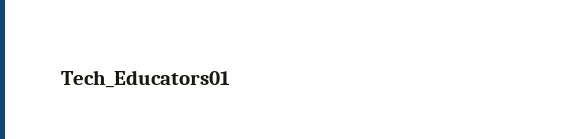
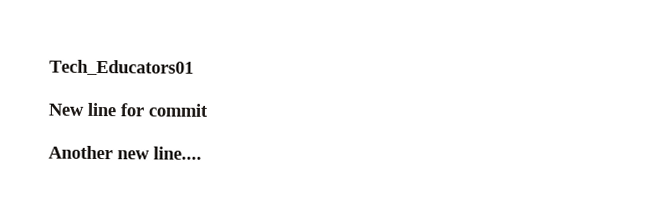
(230, 79) none -> [48,102,209,117] [48,145,202,160] // New line for commit // Another new line....

